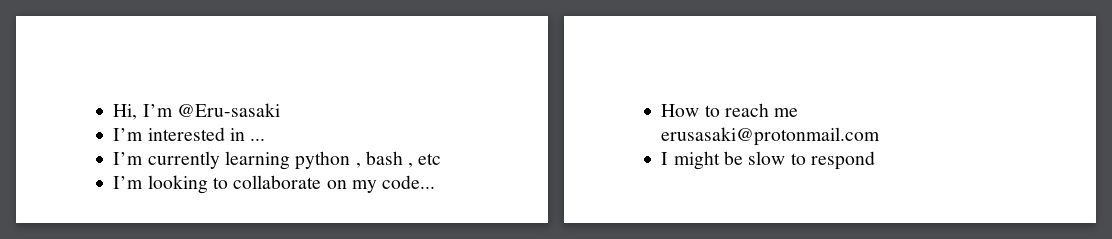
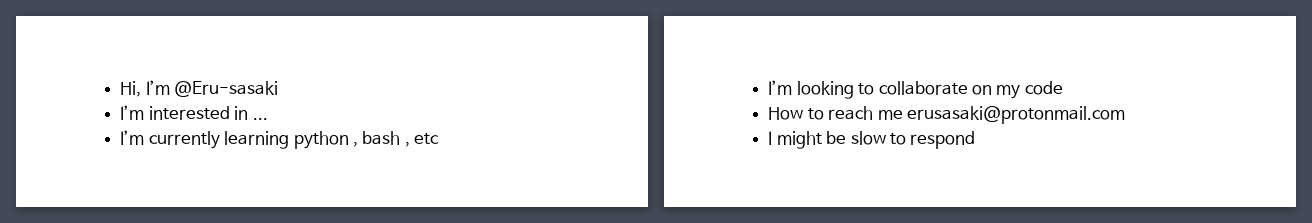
[382,175,436,189] code... -> [1024,81,1063,95] code

